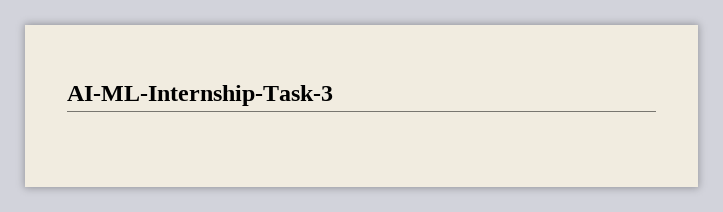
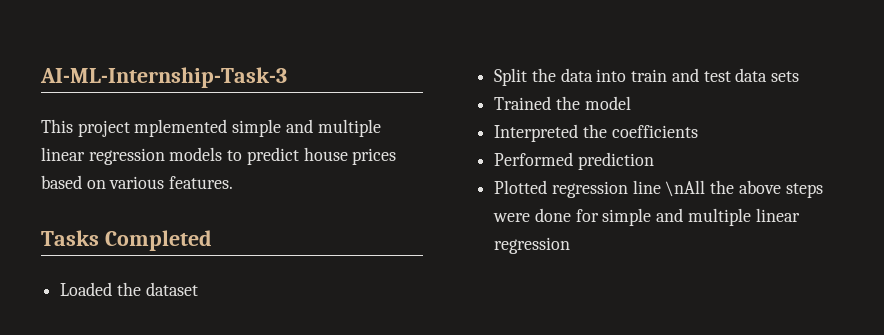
(333, 95) none -> [41,119,381,137] [41,147,397,165] [41,175,234,189] [41,230,212,251] [60,282,198,296] [494,68,800,86] [494,96,631,110] [494,124,698,142] [494,152,654,170] [494,180,823,198] [493,208,800,226] [494,237,571,254] // This project mplemented simple and multiple linear regression models to predict house prices based on various features. // Tasks Completed // Loaded the dataset // Split the data into train and test data sets // Trained the model // Interpreted the coefficients // Performed prediction // Plotted regression line \nAll the above steps were done for simple and multiple linear regression

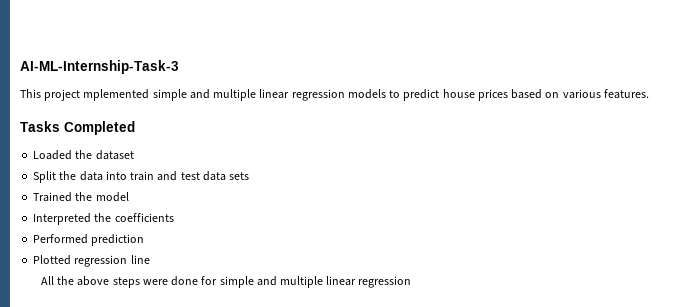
[665,180,706,197] \nAll -> [40,276,54,285] // All

